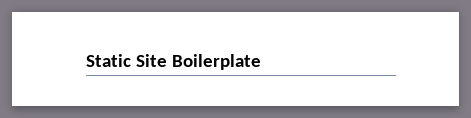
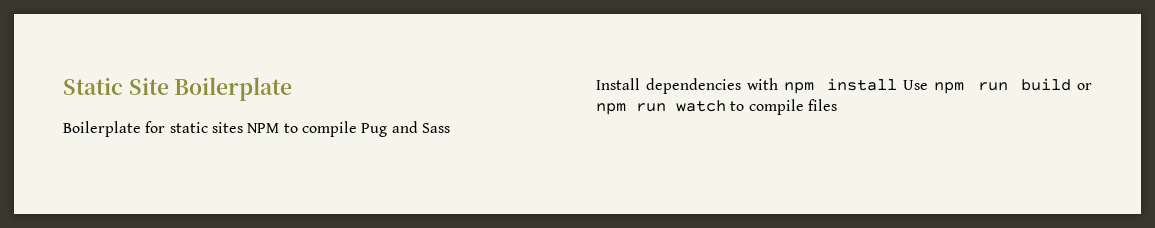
(261, 62) none -> [63,121,450,137] [596,78,1092,94] [596,99,837,115] // Boilerplate for static sites NPM to compile Pug and Sass // Install dependencies with npm install Use npm run build or npm run watch to compile files

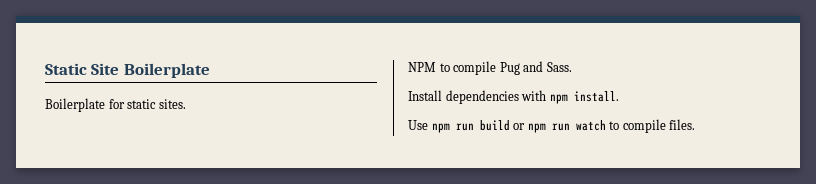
[211,122,243,133] sites -> [158,99,186,109] sites. //
[421,123,450,133] Sass -> [546,62,572,72] Sass.
[827,78,898,91] install -> [573,91,619,102] install. //
[807,99,837,111] files -> [669,119,696,130] files.

